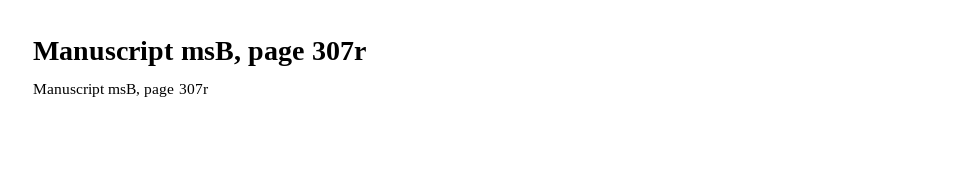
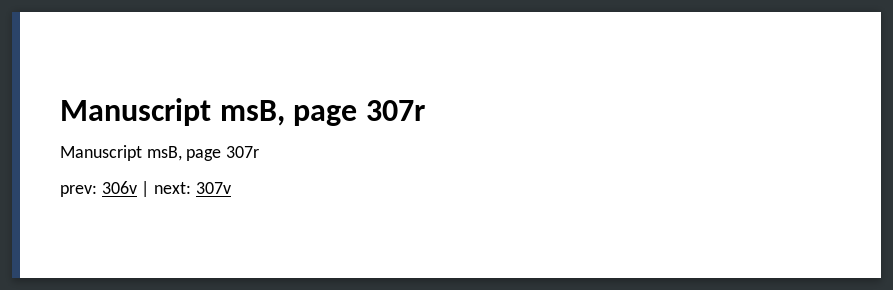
(209, 89) none -> [60,181,231,197] // prev: 306v | next: 307v

